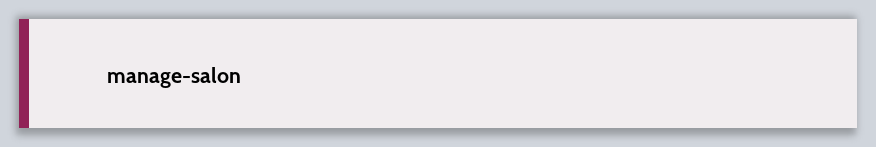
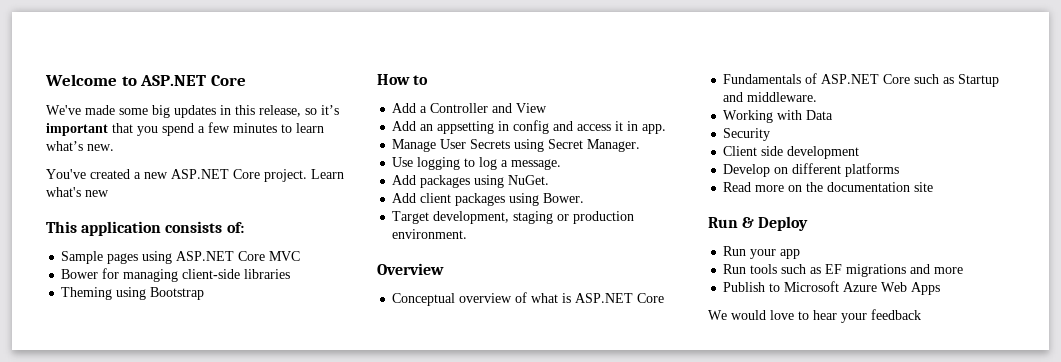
[107,67,241,88] manage-salon -> [45,74,246,86] [46,105,339,118] [46,122,324,136] [46,141,114,151] [46,169,344,182] [46,187,109,197] [46,221,244,236] [61,251,301,264] [61,268,291,282] [61,287,205,300] [377,74,429,85] [392,103,548,113] [392,120,667,134] [392,139,641,152] [392,157,562,170] [392,175,550,188] [392,193,585,206] [392,211,635,224] [392,229,468,239] [377,263,444,275] [392,292,665,306] [723,73,1000,87] [723,92,818,102] [723,110,834,123] [723,128,771,141] [723,146,860,159] [723,163,900,177] [723,182,934,192] [708,216,809,231] [723,246,801,259] [723,264,964,277] [723,281,941,295] [708,309,921,323] Welcome to ASP.NET Core // We've made some big updates in this release, so it’s important that you spend a few minutes to learn what’s new. // You've created a new ASP.NET Core project. Learn what's new // This application consists of: // Sample pages using ASP.NET Core MVC // Bower for managing client-side libraries // Theming using Bootstrap // How to // Add a Controller and View // Add an appsetting in config and access it in app. // Manage User Secrets using Secret Manager. // Use logging to log a message. // Add packages using NuGet. // Add client packages using Bower. // Target development, staging or production environment. // Overview // Conceptual overview of what is ASP.NET Core // Fundamentals of ASP.NET Core such as Startup and middleware. // Working with Data // Security // Client side development // Develop on different platforms // Read more on the documentation site // Run & Deploy // Run your app // Run tools such as EF migrations and more // Publish to Microsoft Azure Web Apps // We would love to hear your feedback

